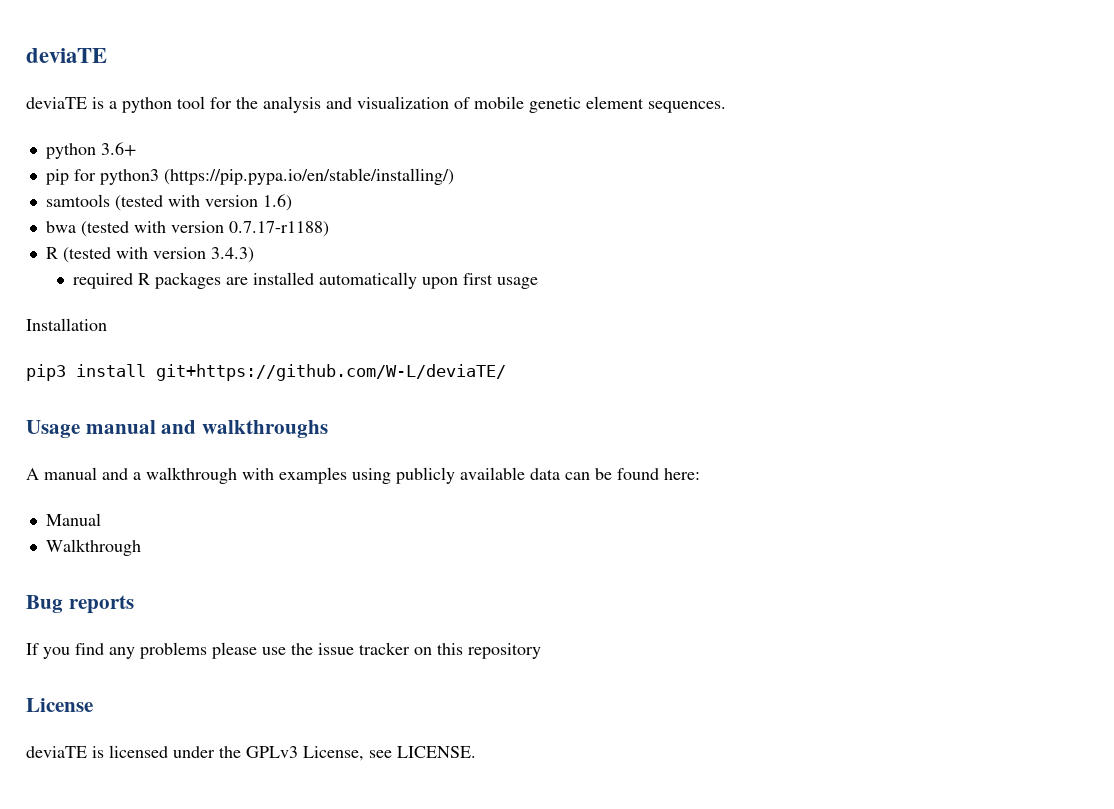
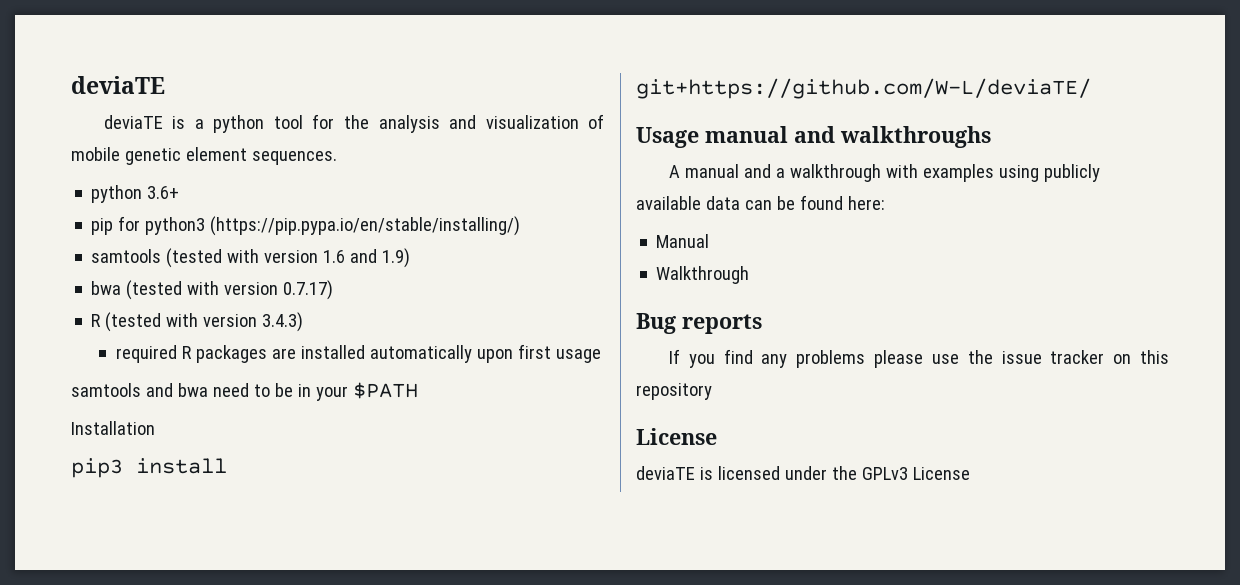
[262,194,292,211] 1.6) -> [323,248,411,268] 1.6 and 1.9)
[228,221,329,237] 0.7.17-r1188) -> [283,280,334,300] 0.7.17)
(538, 283) none -> [71,382,418,401] // samtools and bwa need to be in your $PATH
[303,746,476,761] License, see LICENSE. -> [912,467,970,480] License

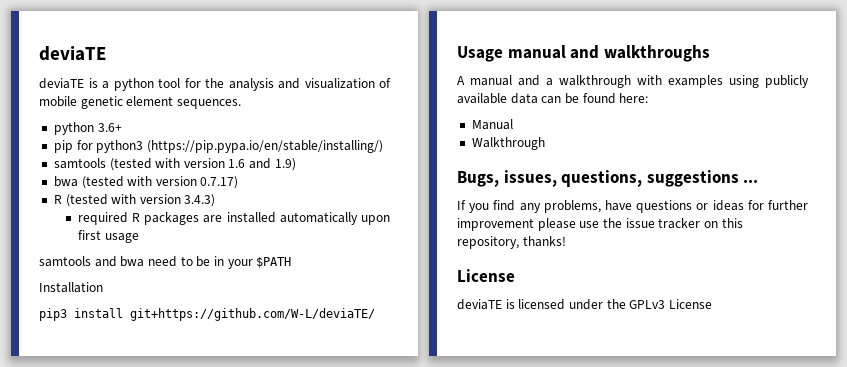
[636,313,762,334] Bug reports -> [457,170,759,187] Bugs, issues, questions, suggestions ...
[796,350,866,368] problems -> [543,200,808,213] [457,218,534,231] problems, have questions or ideas for further improvement
[636,383,712,400] repository -> [457,236,566,249] repository, thanks!

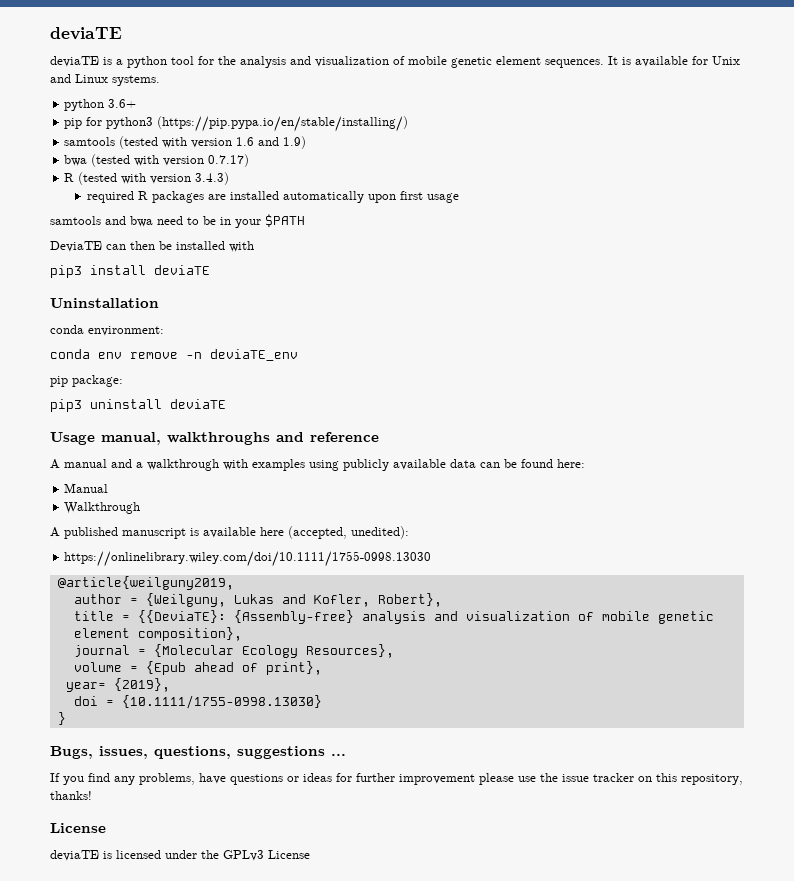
(241, 104) none -> [608,56,740,67] [50,74,160,86] It is available for Unix and Linux systems.
[39,282,103,293] [39,308,375,321] [457,45,710,62] Installation // pip3 install git+https://github.com/W-L/deviaTE/ // Usage manual and walkthroughs -> [50,241,254,252] [50,265,210,278] [50,298,159,308] [50,325,164,336] [50,349,298,361] [50,375,123,387] [50,399,226,412] [50,432,379,445] DeviaTE can then be installed with // pip3 install deviaTE // Uninstallation // conda environment: // conda env remove -n deviaTE_env // pip package: // pip3 uninstall deviaTE // Usage manual, walkthroughs and reference
(545, 143) none -> [50,526,409,539] [64,551,432,567] [57,576,234,590] [73,593,442,607] [73,610,714,624] [73,627,242,641] [73,644,394,658] [73,661,322,675] [65,678,170,692] [73,695,322,709] [57,712,66,725] // A published manuscript is available here (accepted, unedited): // https://onlinelibrary.wiley.com/doi/10.1111/1755-0998.13030 // @article{weilguny2019, // author = {Weilguny, Lukas and Kofler, Robert}, // title = {{DeviaTE}: {Assembly-free} analysis and visualization of mobile genetic element composition}, // journal = {Molecular Ecology Resources}, // volume = {Epub ahead of print}, // year= {2019}, // doi = {10.1111/1755-0998.13030} // }

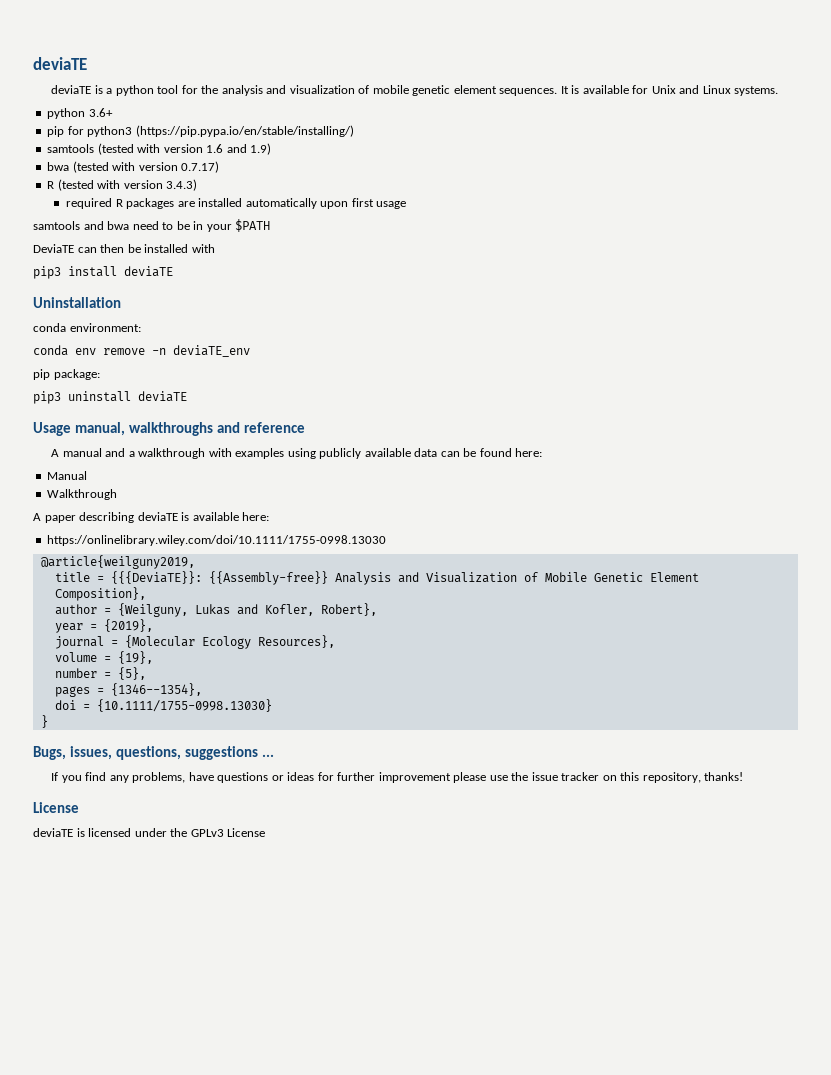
[64,526,409,539] [64,551,432,567] [57,576,234,590] published manuscript is available here (accepted, unedited): // https://onlinelibrary.wiley.com/doi/10.1111/1755-0998.13030 // @article{weilguny2019, -> [44,512,270,523] [47,535,387,546] [40,555,195,569] [54,571,699,585] [54,587,146,601] paper describing deviaTE is available here: // https://onlinelibrary.wiley.com/doi/10.1111/1755-0998.13030 // @article{weilguny2019, // title = {{{DeviaTE}}: {{Assembly-free}} Analysis and Visualization of Mobile Genetic Element Composition},
[73,610,714,624] [73,627,242,641] title = {{DeviaTE}: {Assembly-free} analysis and visualization of mobile genetic element composition}, -> [54,619,153,633] year = {2019},
[145,661,322,675] [65,678,170,692] {Epub ahead of print}, // year= {2019}, -> [117,651,153,664] [54,667,146,680] [54,683,202,697] {19}, // number = {5}, // pages = {1346--1354},

